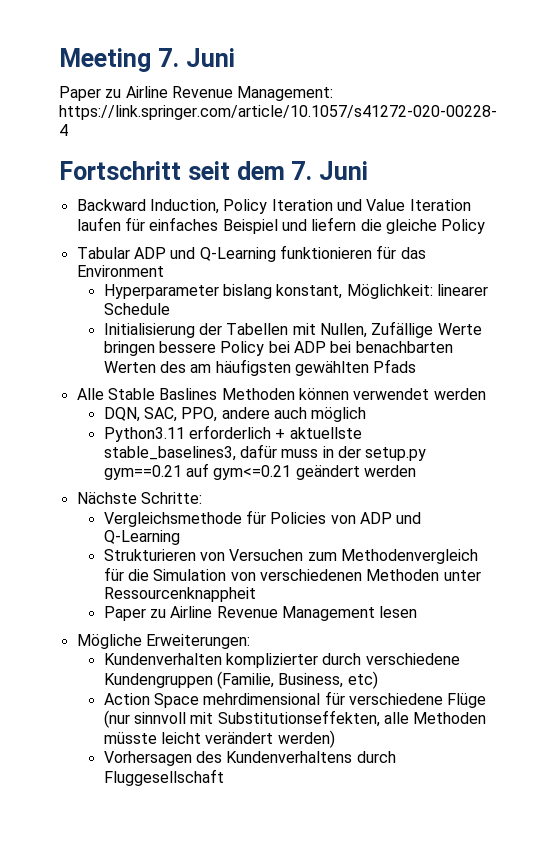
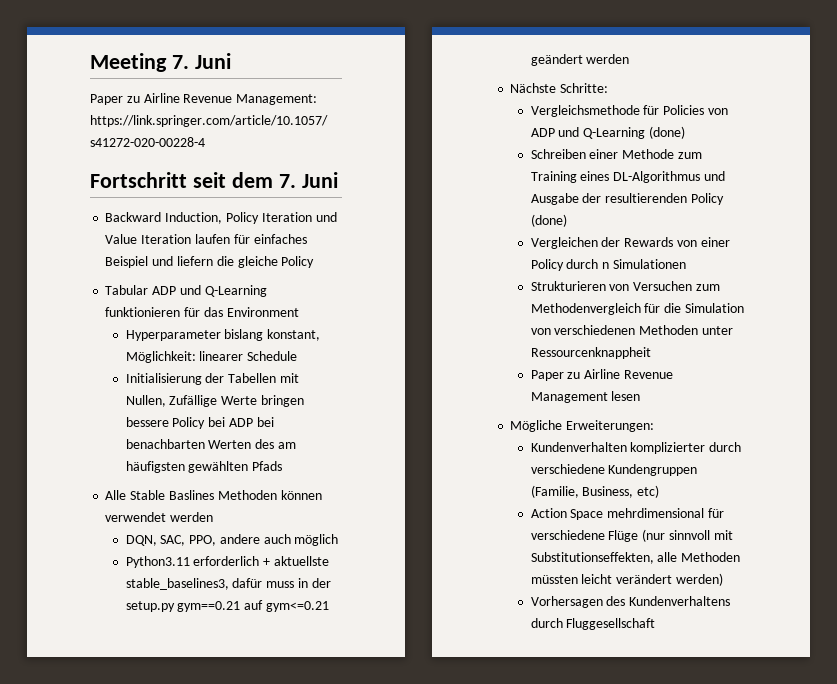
(180, 537) none -> [648,126,685,139] [530,149,702,159] [530,171,725,183] [530,193,724,205] [530,214,567,227] [530,237,730,249] [530,259,686,271] (done) // Schreiben einer Methode zum Training eines DL-Algorithmus und Ausgabe der resultierenden Policy (done) // Vergleichen der Rewards von einer Policy durch n Simulationen
[103,732,157,744] müsste -> [530,575,578,584] müssten

